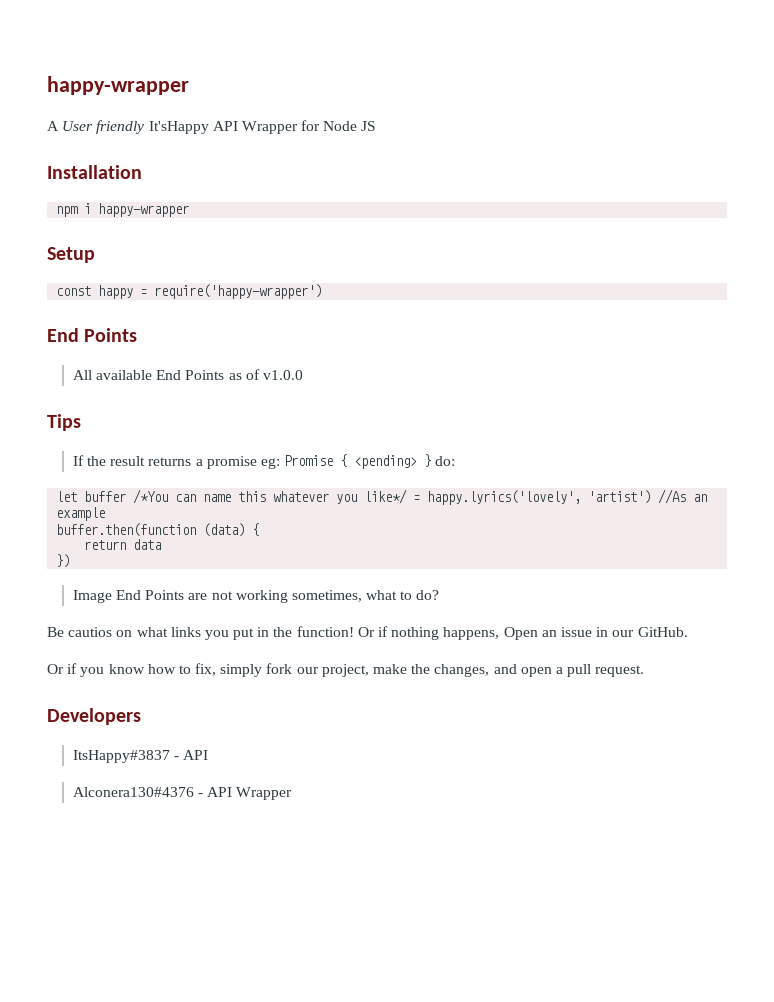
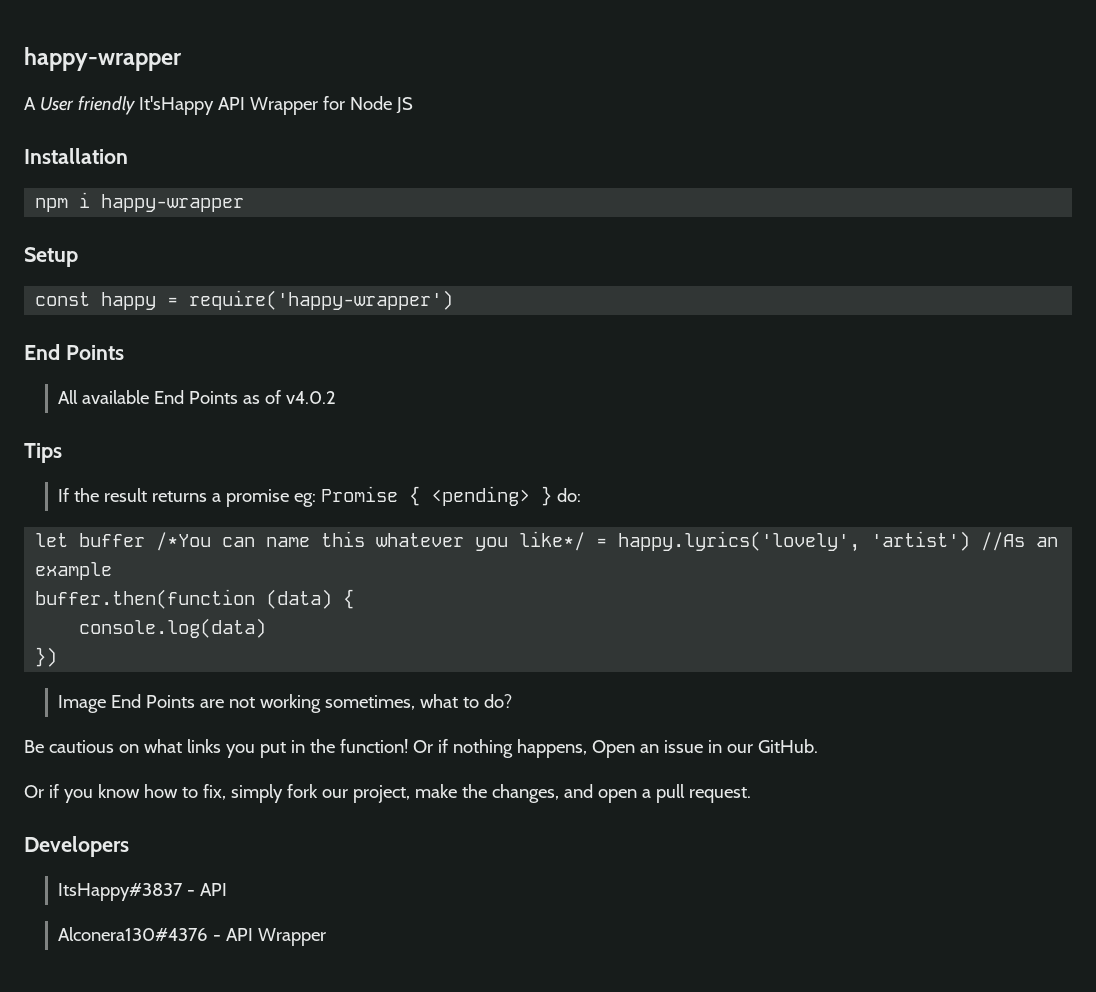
[262,370,303,380] v1.0.0 -> [285,391,336,404] v4.0.2
[84,539,162,550] return data -> [79,618,267,638] console.log(data)
[68,627,113,637] cautios -> [48,740,114,753] cautious

